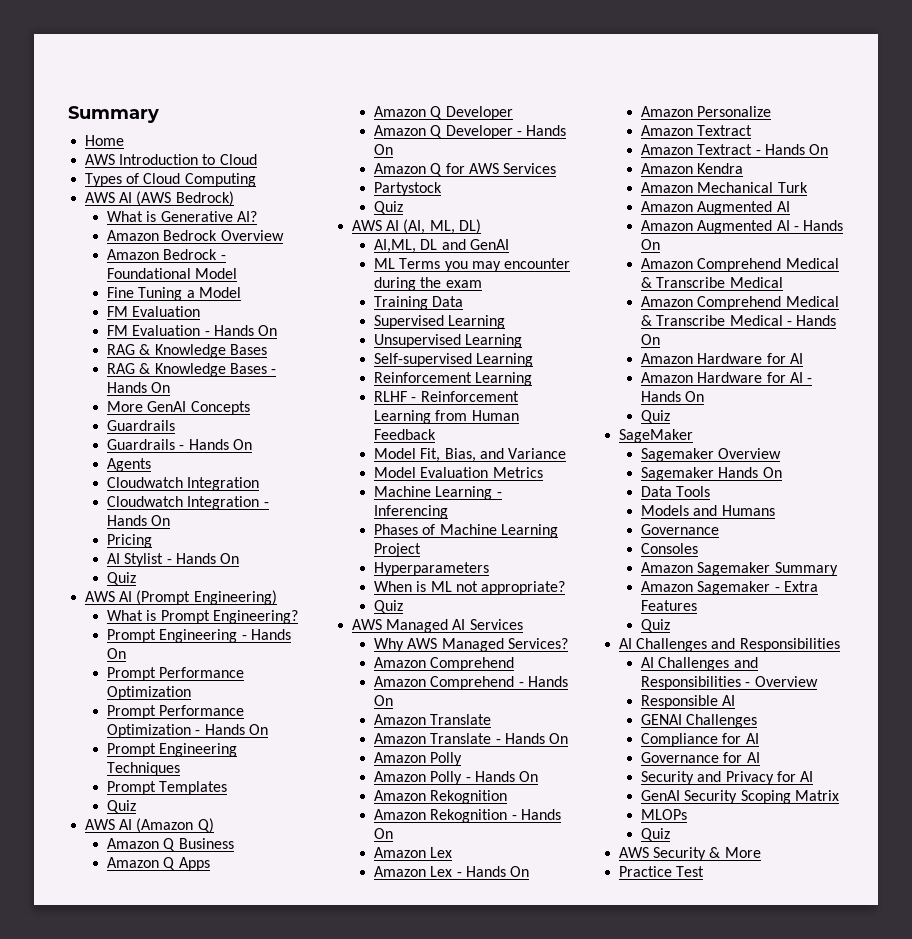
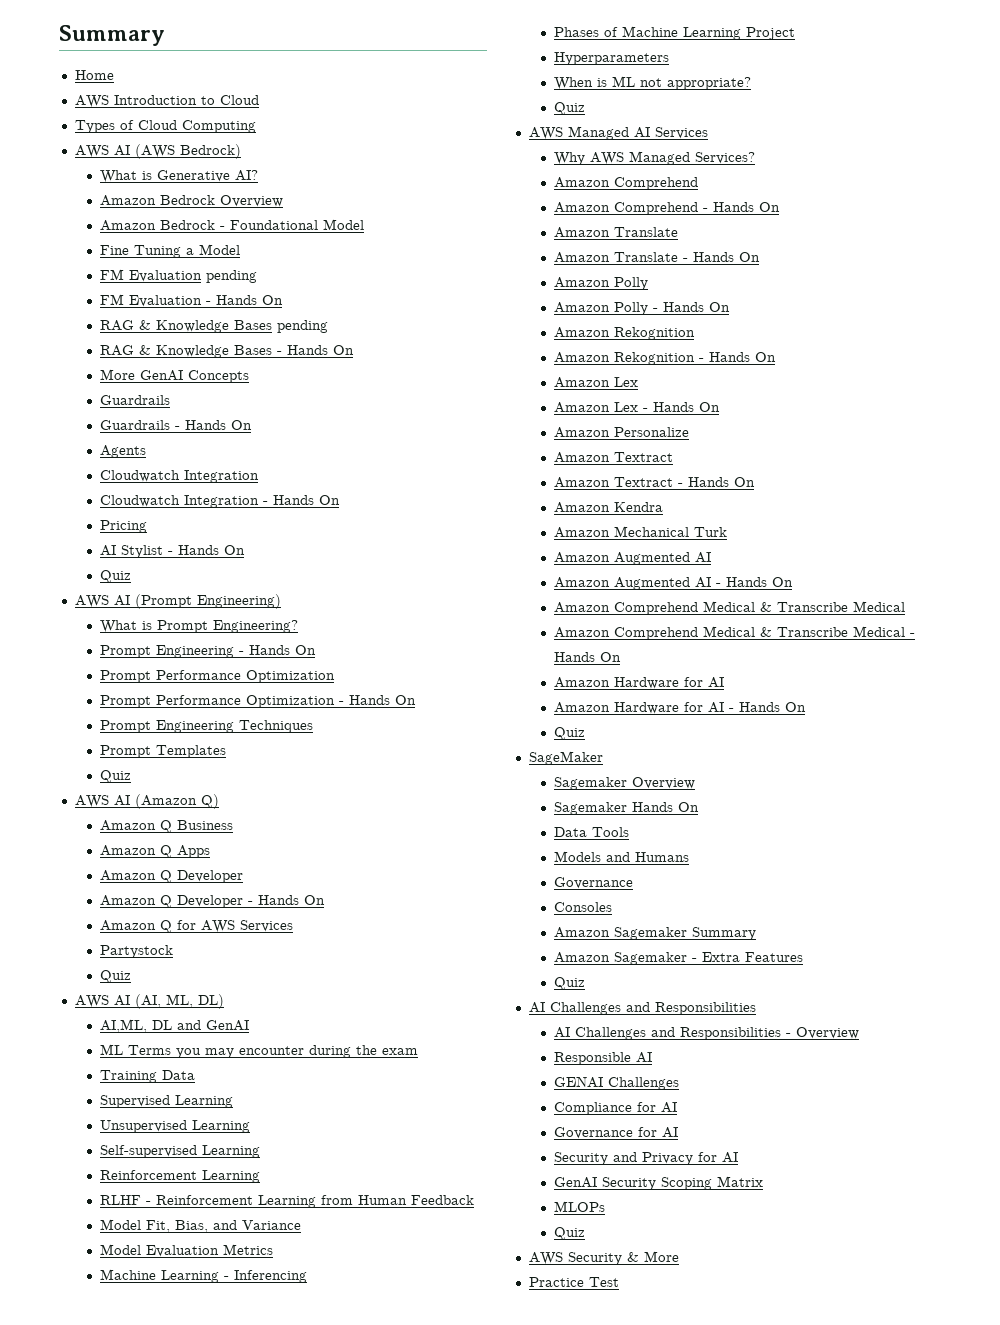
(201, 311) none -> [206,270,258,283] pending
(267, 349) none -> [277,320,329,333] pending

